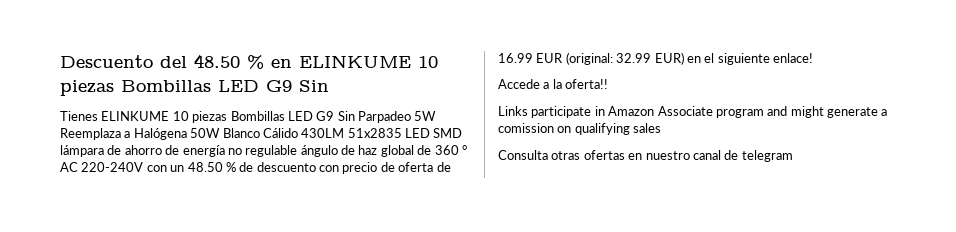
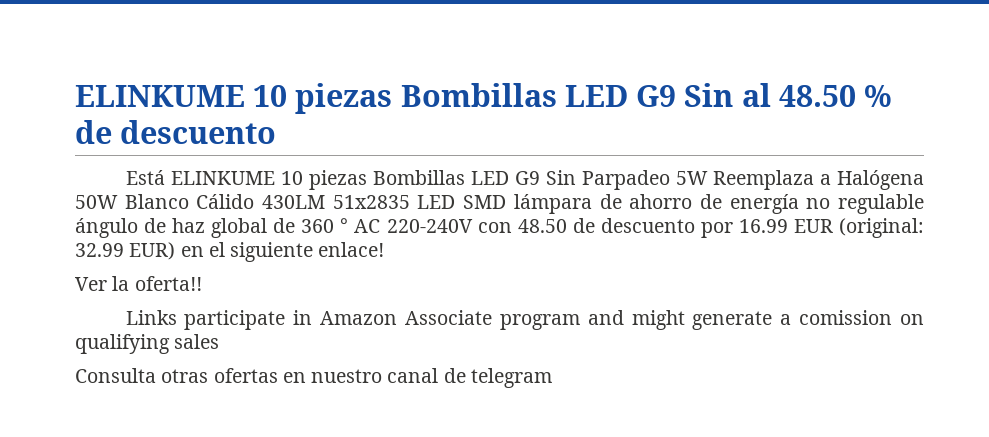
[60,54,438,69] [60,80,329,96] [60,111,98,121] Descuento del 48.50 % en ELINKUME 10 piezas Bombillas LED G9 Sin // Tienes -> [75,83,893,114] [75,120,277,144] [125,170,165,185] ELINKUME 10 piezas Bombillas LED G9 Sin al 48.50 % de descuento // Está
[170,162,451,174] un 48.50 % de descuento con precio de oferta de -> [517,218,733,238] 48.50 de descuento por
[498,79,550,89] Accede a -> [75,277,107,291] Ver

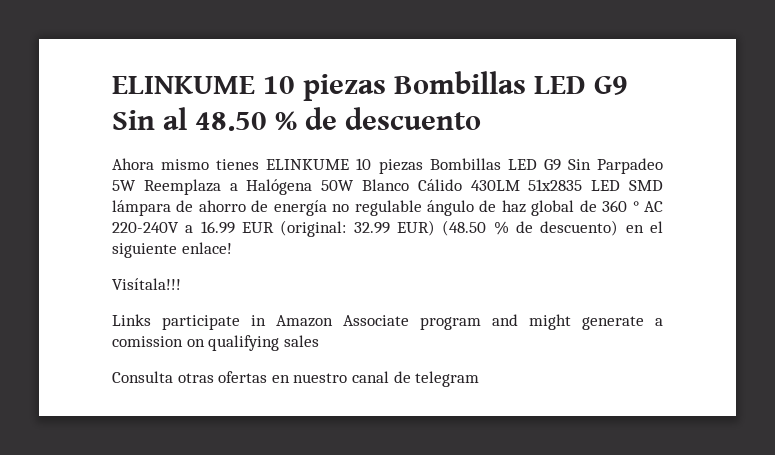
[125,170,165,185] Está -> [112,158,260,170] Ahora mismo tienes
[477,218,733,238] con 48.50 de descuento por -> [185,225,194,233] a
(176, 251) none -> [442,220,619,236] (48.50 % de descuento)
[75,276,202,291] Ver la oferta!! -> [112,278,181,290] Visítala!!!

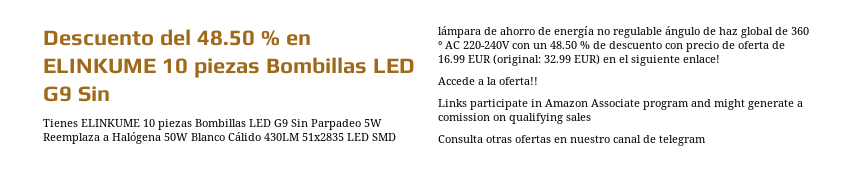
[112,71,628,101] [112,107,481,131] [112,158,260,170] ELINKUME 10 piezas Bombillas LED G9 Sin al 48.50 % de descuento // Ahora mismo tienes -> [43,29,311,46] [43,57,415,78] [43,86,110,102] [43,119,78,127] Descuento del 48.50 % en ELINKUME 10 piezas Bombillas LED G9 Sin // Tienes
[185,225,194,233] a -> [512,41,785,52] con un 48.50 % de descuento con precio de oferta de
[442,220,619,236] (48.50 % de descuento) -> (600, 59) none
[112,278,181,290] Visítala!!! -> [438,77,538,85] Accede a la oferta!!

